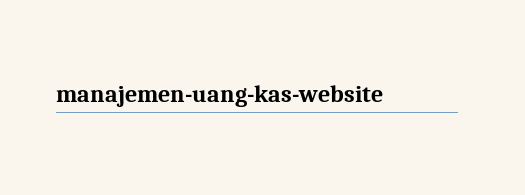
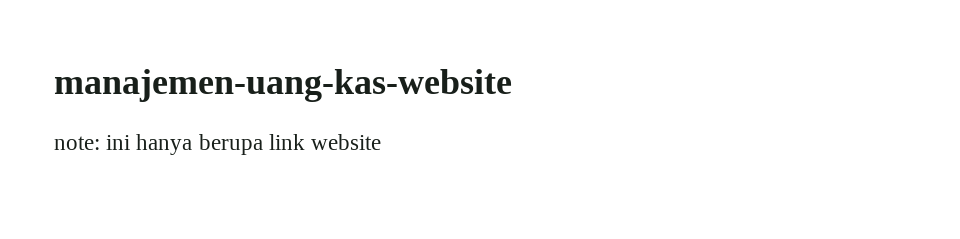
(383, 96) none -> [54,134,382,155] // note: ini hanya berupa link website

